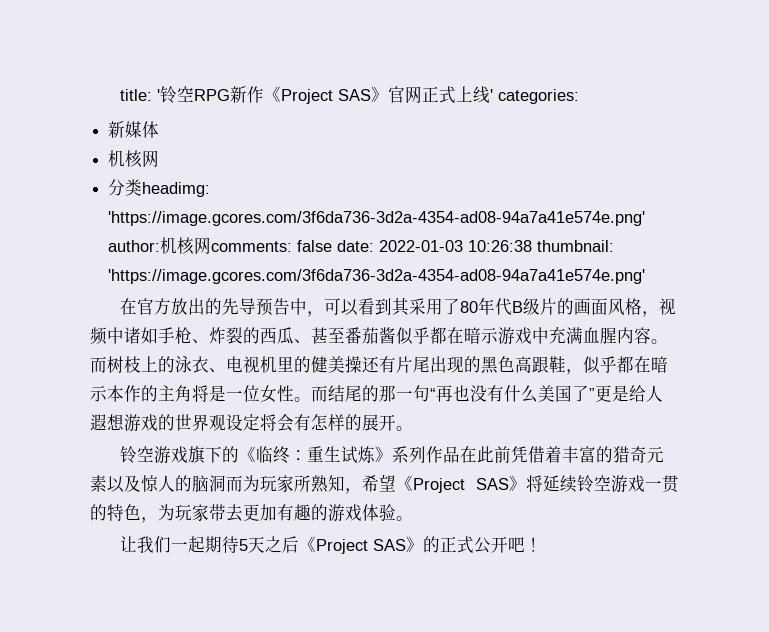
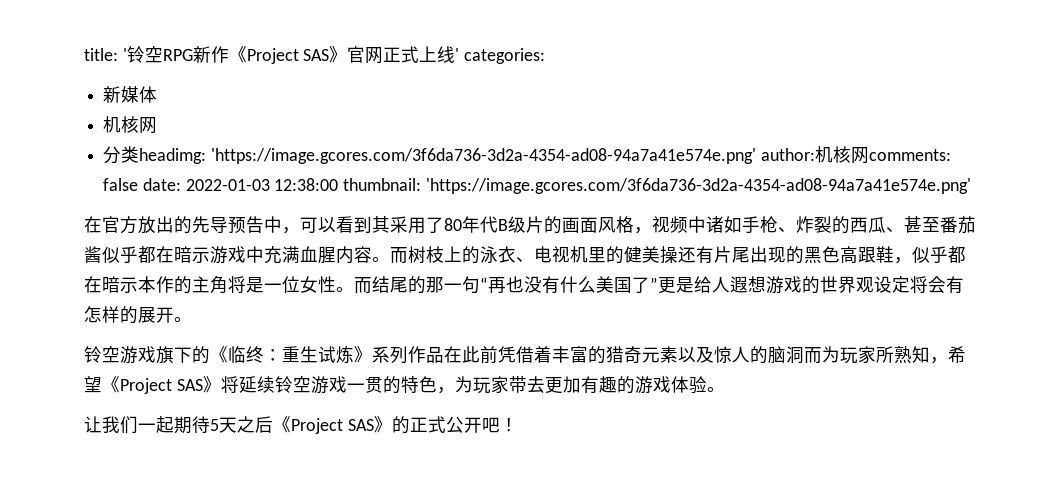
[468,240,533,252] 10:26:38 -> [274,178,339,191] 12:38:00

